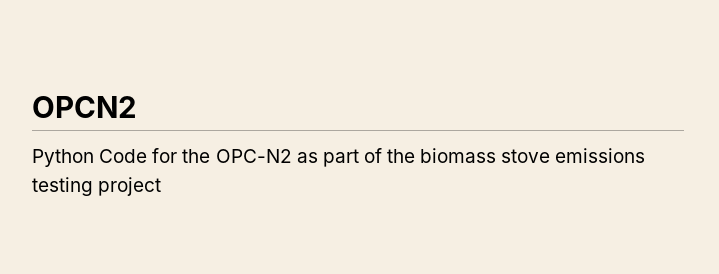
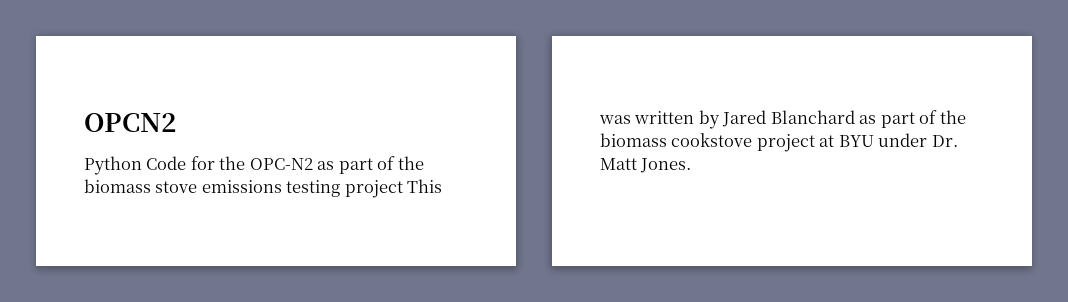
(162, 186) none -> [407,179,443,193] [599,110,966,129] [600,133,958,152] [600,158,692,173] This was written by Jared Blanchard as part of the biomass cookstove project at BYU under Dr. Matt Jones.

